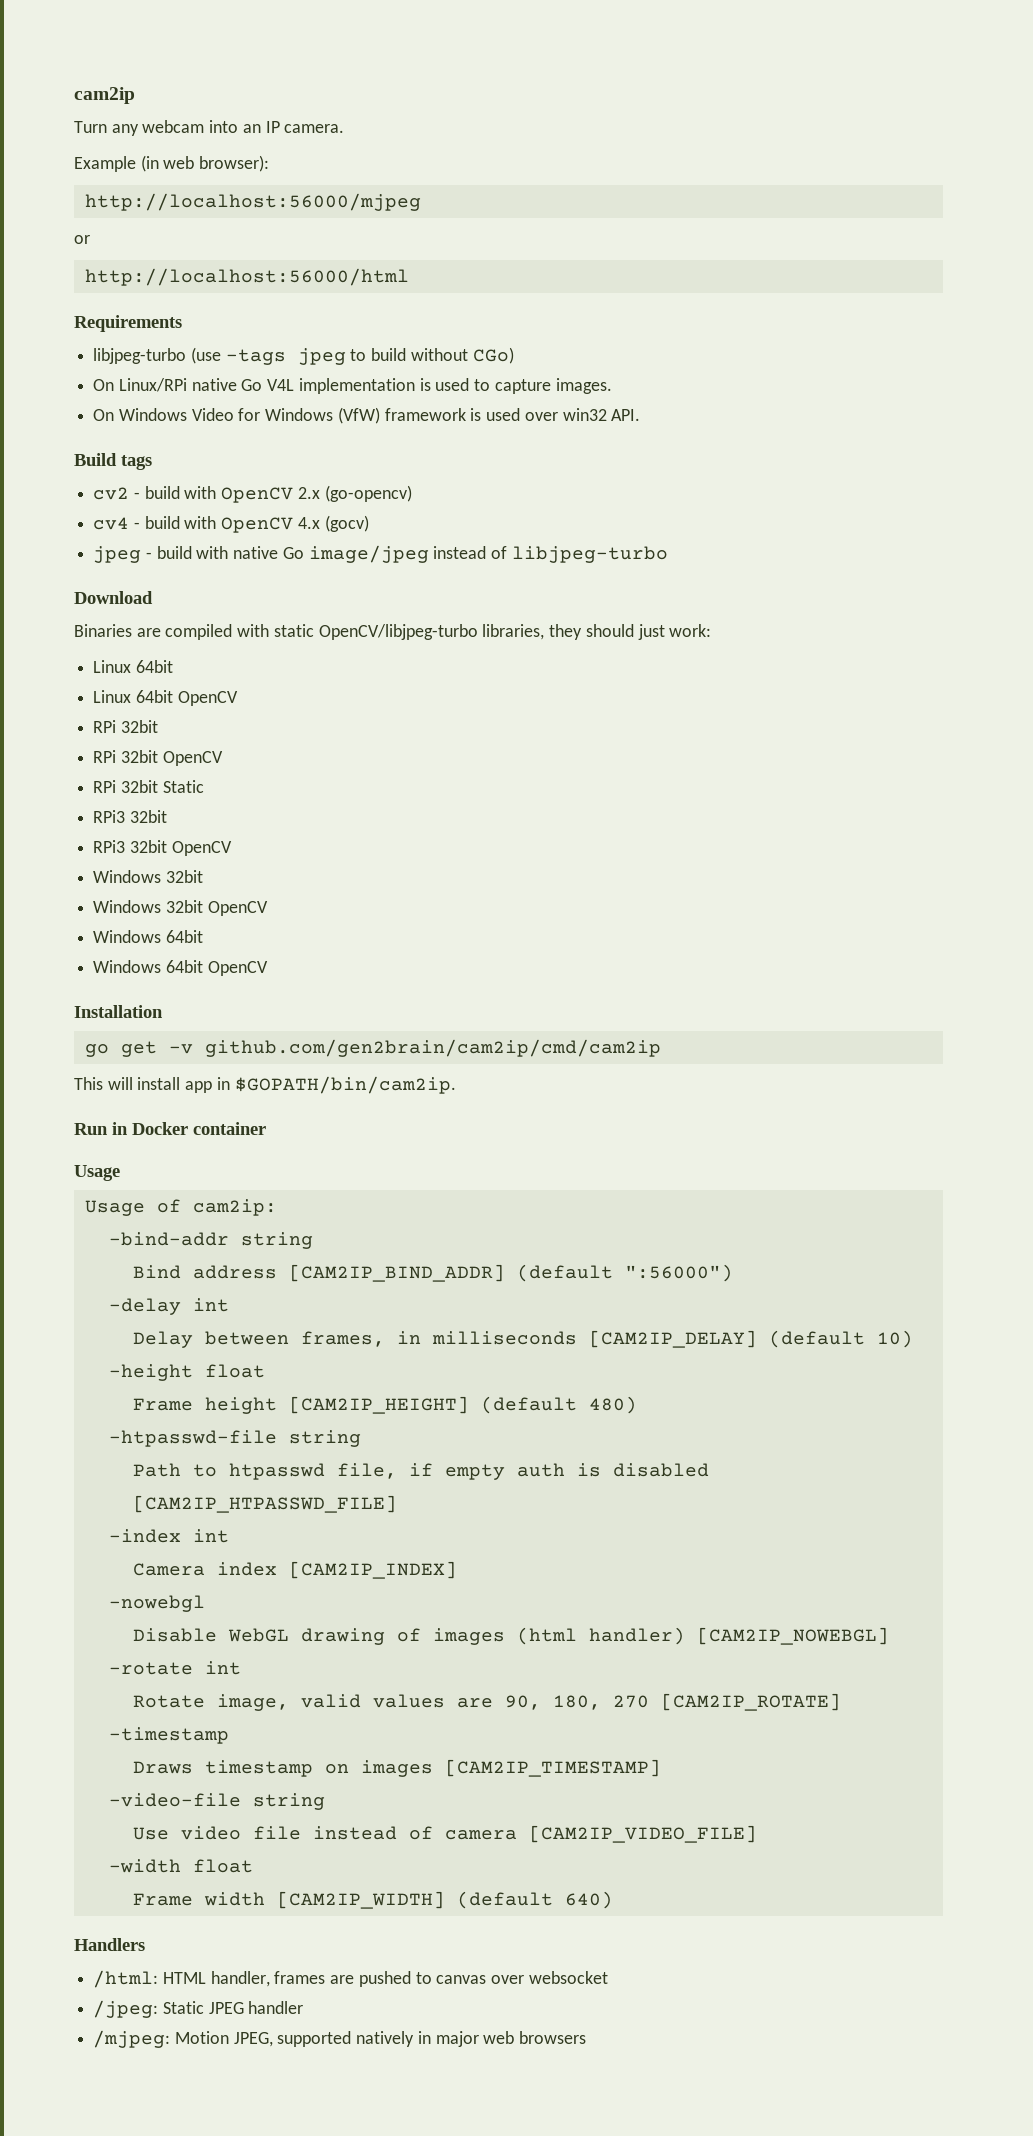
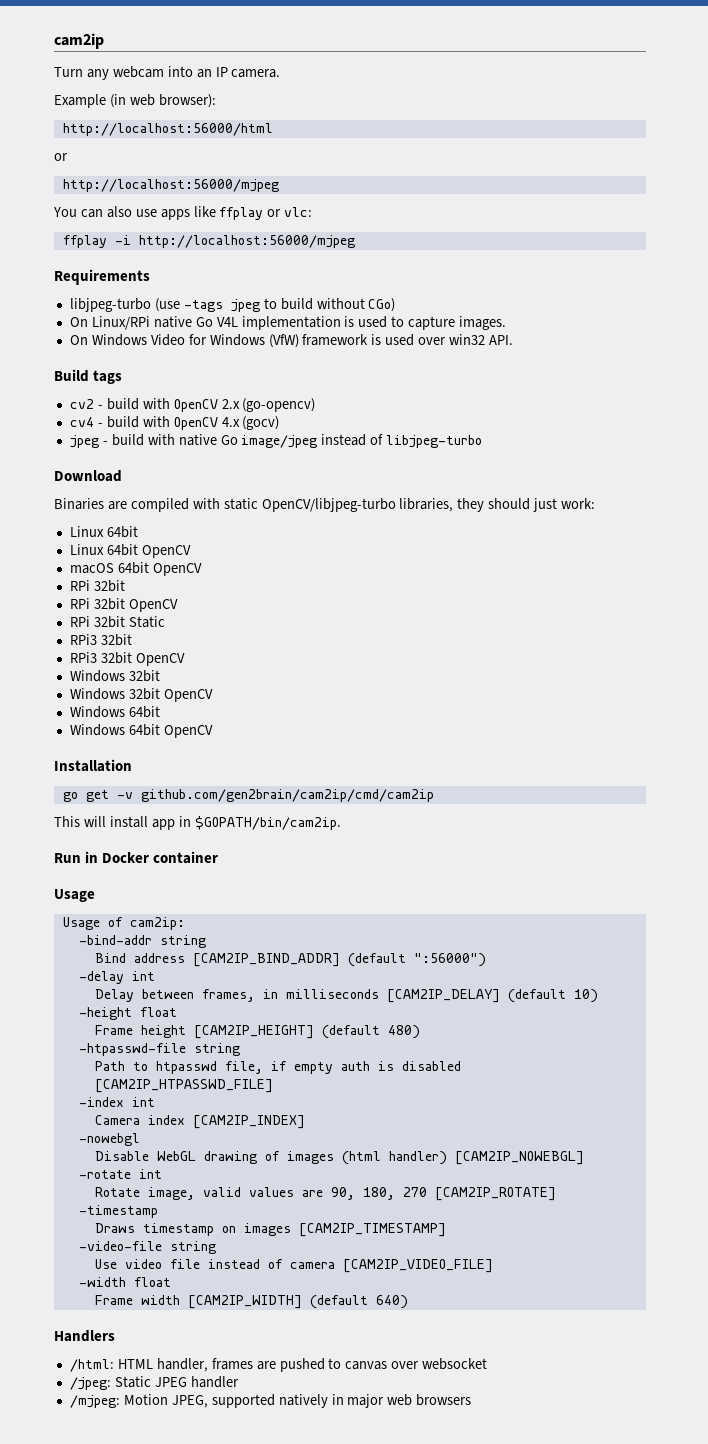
[84,193,421,211] http://localhost:56000/mjpeg -> [62,123,273,136] http://localhost:56000/html
[84,268,409,286] http://localhost:56000/html -> [62,179,279,192] [53,206,313,220] [62,235,355,248] http://localhost:56000/mjpeg // You can also use apps like ffplay or vlc: // ffplay -i http://localhost:56000/mjpeg
(238, 698) none -> [69,562,202,576] // macOS 64bit OpenCV

